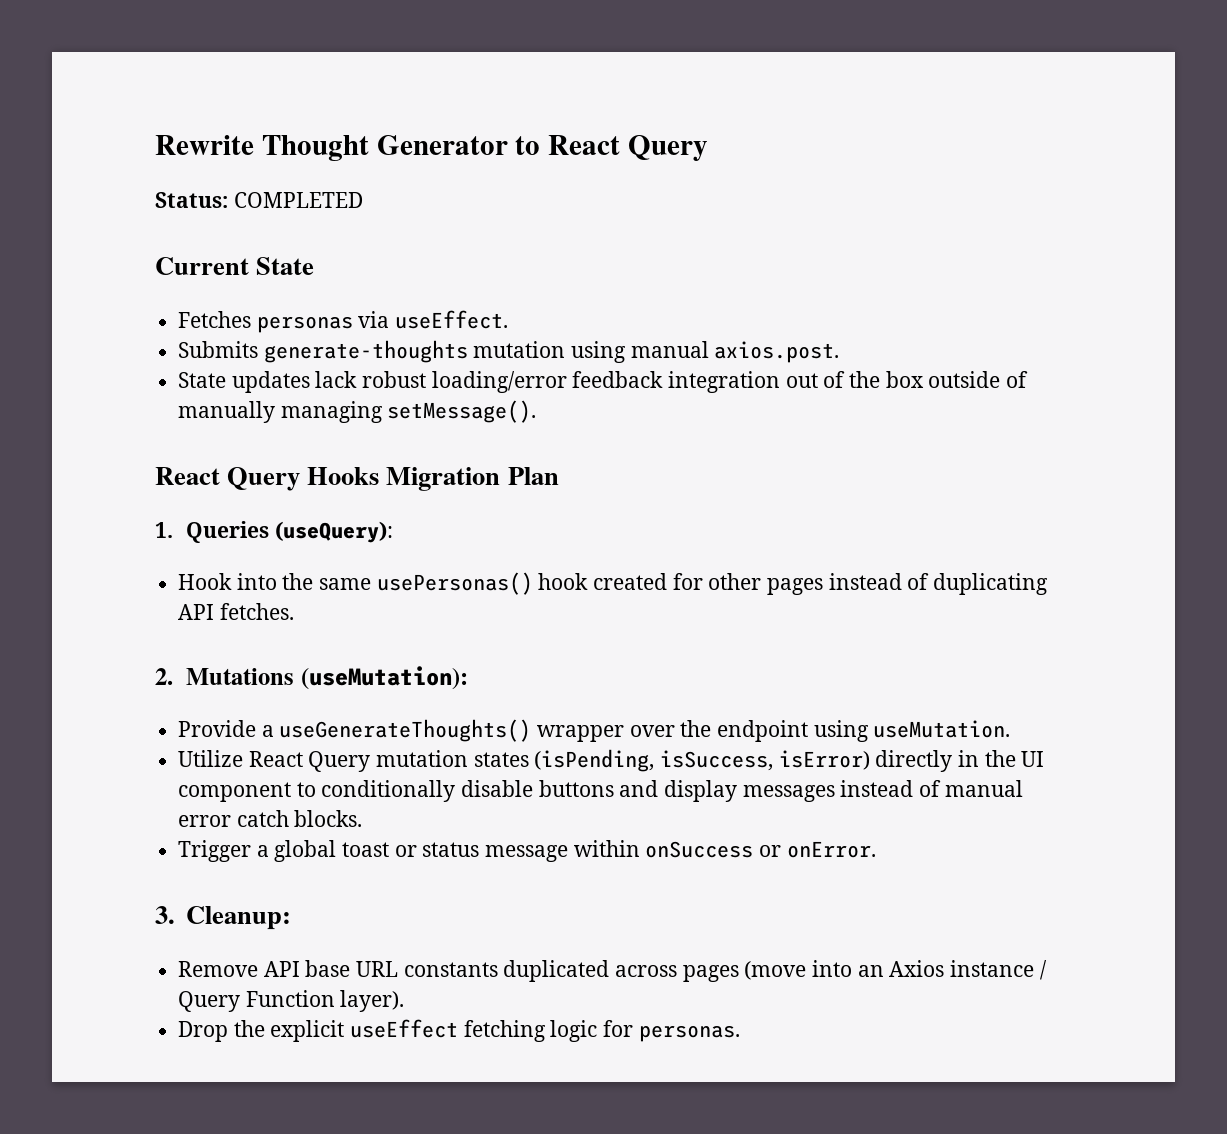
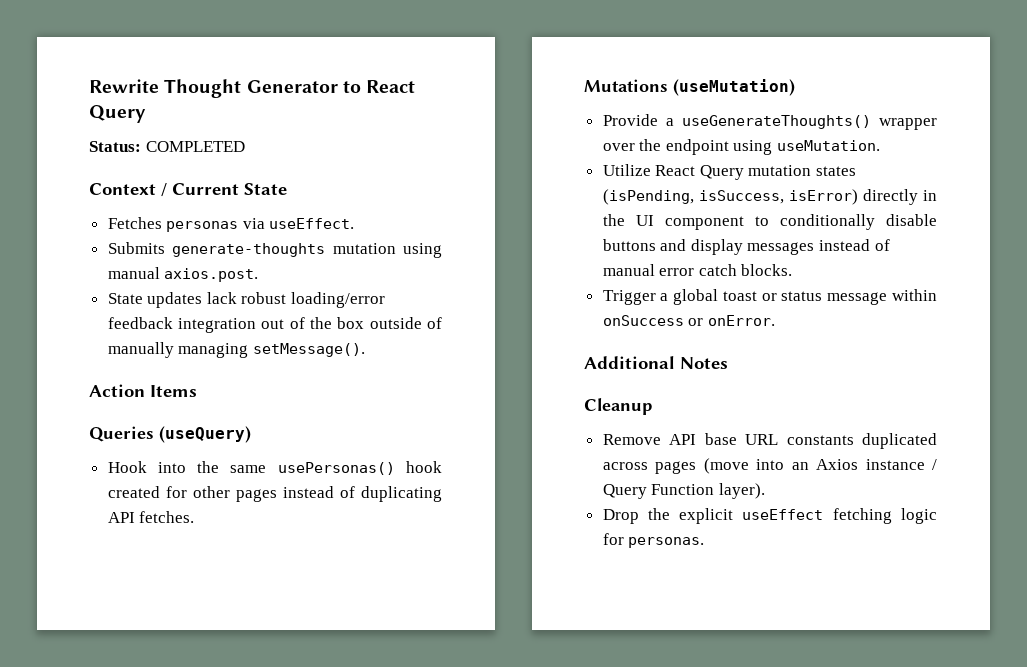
(363, 200) none -> [89,183,167,197] Context /
[155,467,559,491] [155,521,393,543] React Query Hooks Migration Plan // 1. Queries (useQuery): -> [89,384,197,397] [89,426,251,443] Action Items // Queries (useQuery)
[155,666,468,690] 2. Mutations (useMutation): -> [584,79,795,96] Mutations (useMutation)
[155,906,292,930] 3. Cleanup: -> [584,356,728,369] [584,398,653,415] Additional Notes // Cleanup

